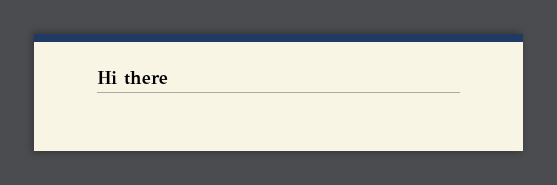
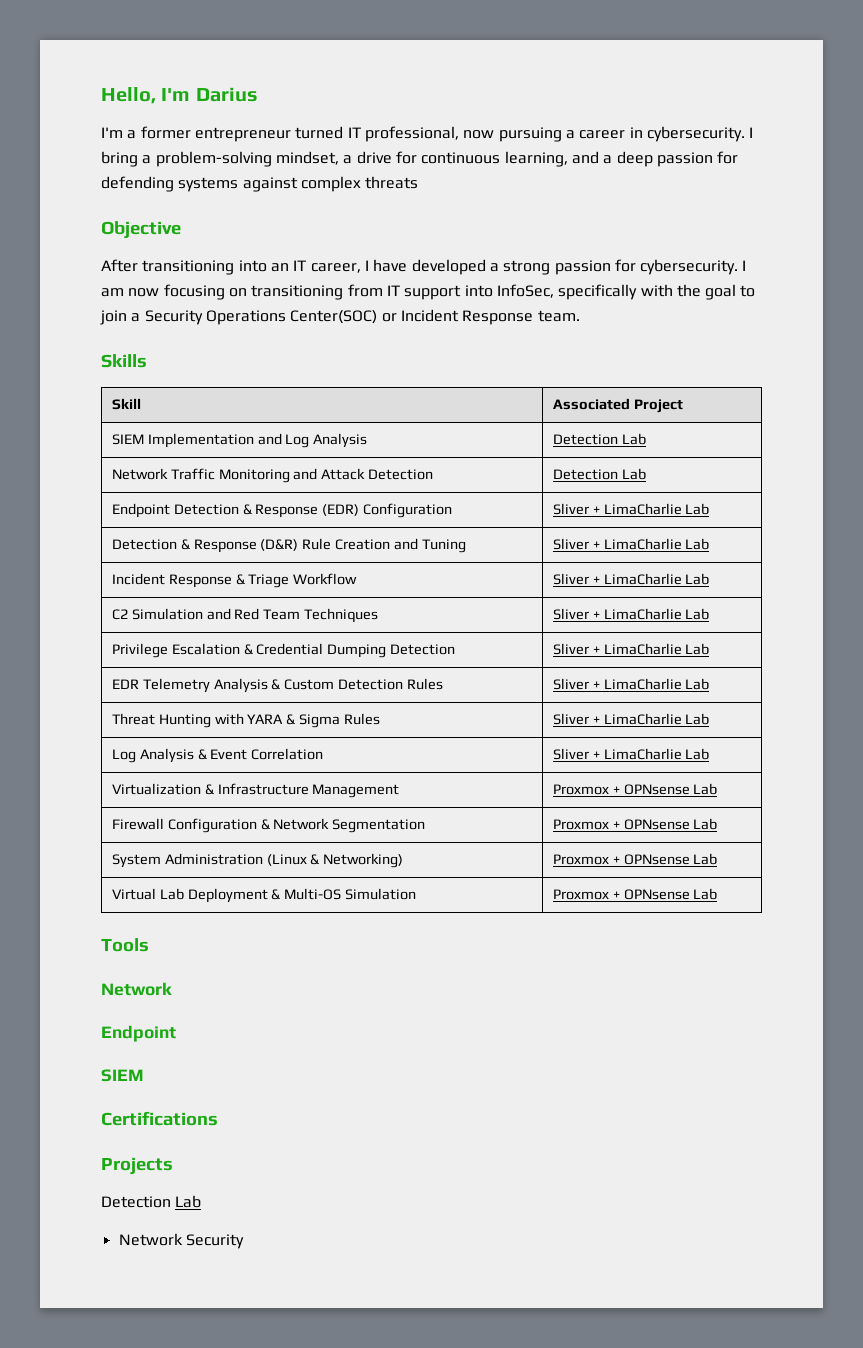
[97,71,168,85] Hi there -> [101,87,258,104] [101,126,754,142] [101,151,739,167] [101,176,419,192] [101,221,181,239] [101,259,747,275] [101,284,756,300] [100,309,580,325] [101,354,147,368] [111,398,141,410] [552,398,683,413] [111,433,368,448] [552,433,646,445] [111,468,434,483] [552,468,646,480] [111,503,453,518] [552,503,710,515] [111,538,467,553] [552,538,710,550] [111,573,358,588] [552,573,710,585] [111,608,379,623] [552,608,710,620] [111,643,456,658] [552,643,710,655] [111,678,444,693] [552,678,710,690] [111,713,381,728] [552,713,710,725] [111,748,324,763] [552,748,710,760] [111,783,400,798] [552,783,718,795] [111,818,426,833] [552,818,718,830] [111,853,404,868] [552,853,718,865] [111,888,417,903] [552,888,718,900] [101,938,149,952] [101,982,172,996] [101,1025,176,1042] [101,1069,144,1082] [101,1111,218,1126] [101,1157,173,1175] [101,1195,202,1208] [118,1233,244,1249] Hello, I'm Darius // I'm a former entrepreneur turned IT professional, now pursuing a career in cybersecurity. I bring a problem-solving mindset, a drive for continuous learning, and a deep passion for defending systems against complex threats // Objective // After transitioning into an IT career, I have developed a strong passion for cybersecurity. I am now focusing on transitioning from IT support into InfoSec, specifically with the goal to join a Security Operations Center(SOC) or Incident Response team. // Skills // Skill | Associated Project // SIEM Implementation and Log Analysis | Detection Lab // Network Traffic Monitoring and Attack Detection | Detection Lab // Endpoint Detection & Response (EDR) Configuration | Sliver + LimaCharlie Lab // Detection & Response (D&R) Rule Creation and Tuning | Sliver + LimaCharlie Lab // Incident Response & Triage Workflow | Sliver + LimaCharlie Lab // C2 Simulation and Red Team Techniques | Sliver + LimaCharlie Lab // Privilege Escalation & Credential Dumping Detection | Sliver + LimaCharlie Lab // EDR Telemetry Analysis & Custom Detection Rules | Sliver + LimaCharlie Lab // Threat Hunting with YARA & Sigma Rules | Sliver + LimaCharlie Lab // Log Analysis & Event Correlation | Sliver + LimaCharlie Lab // Virtualization & Infrastructure Management | Proxmox + OPNsense Lab // Firewall Configuration & Network Segmentation | Proxmox + OPNsense Lab // System Administration (Linux & Networking) | Proxmox + OPNsense Lab // Virtual Lab Deployment & Multi-OS Simulation | Proxmox + OPNsense Lab // Tools // Network // Endpoint // SIEM // Certifications // Projects // Detection Lab // Network Security

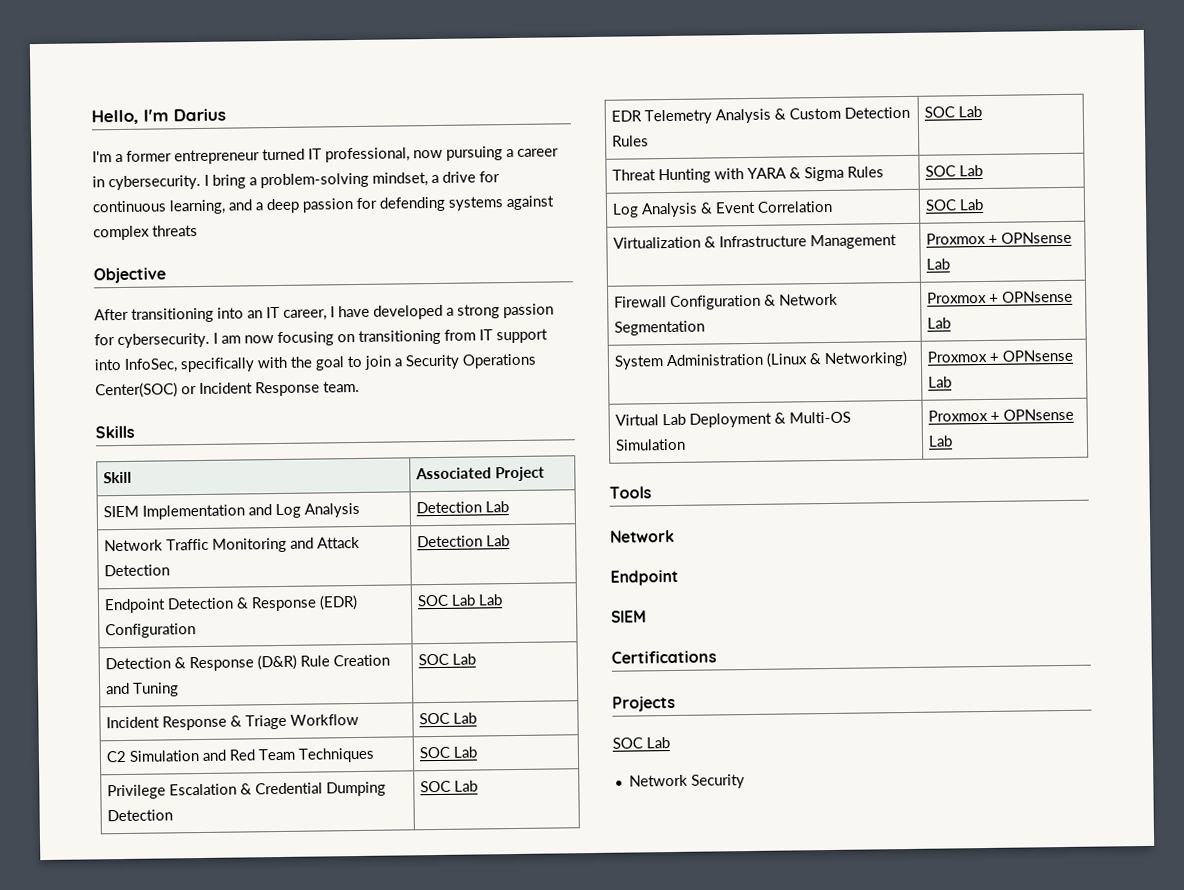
[552,503,682,515] Sliver + LimaCharlie -> [417,594,477,607] SOC Lab
[552,538,682,550] Sliver + LimaCharlie -> [418,653,450,666] SOC
[552,573,682,585] Sliver + LimaCharlie -> [419,712,451,725] SOC
[552,608,682,620] Sliver + LimaCharlie -> [419,746,451,759] SOC
[552,643,682,655] Sliver + LimaCharlie -> [420,780,452,793] SOC
[552,678,682,690] Sliver + LimaCharlie -> [924,106,956,118] SOC
[552,713,682,725] Sliver + LimaCharlie -> [925,165,957,177] SOC
[552,748,682,760] Sliver + LimaCharlie -> [925,199,958,211] SOC
[101,1196,171,1208] Detection -> [612,737,643,749] SOC

